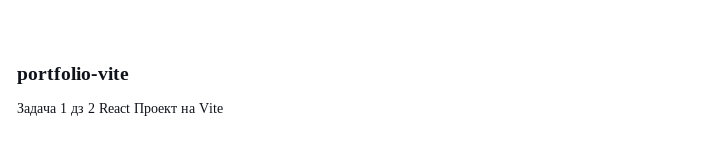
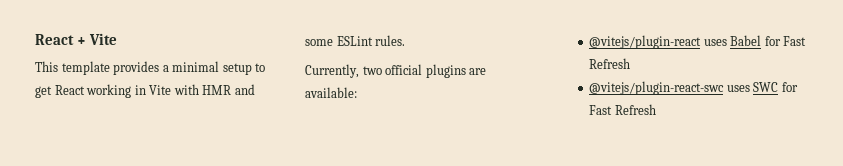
[17,67,129,84] [17,103,223,116] portfolio-vite // Задача 1 дз 2 React Проект на Vite -> [35,33,118,45] [35,61,266,75] [35,84,255,98] [305,35,406,46] [305,64,487,78] [305,87,357,98] [589,35,807,49] [589,58,631,69] [589,81,798,95] [589,104,656,115] React + Vite // This template provides a minimal setup to get React working in Vite with HMR and some ESLint rules. // Currently, two official plugins are available: // @vitejs/plugin-react uses Babel for Fast Refresh // @vitejs/plugin-react-swc uses SWC for Fast Refresh

